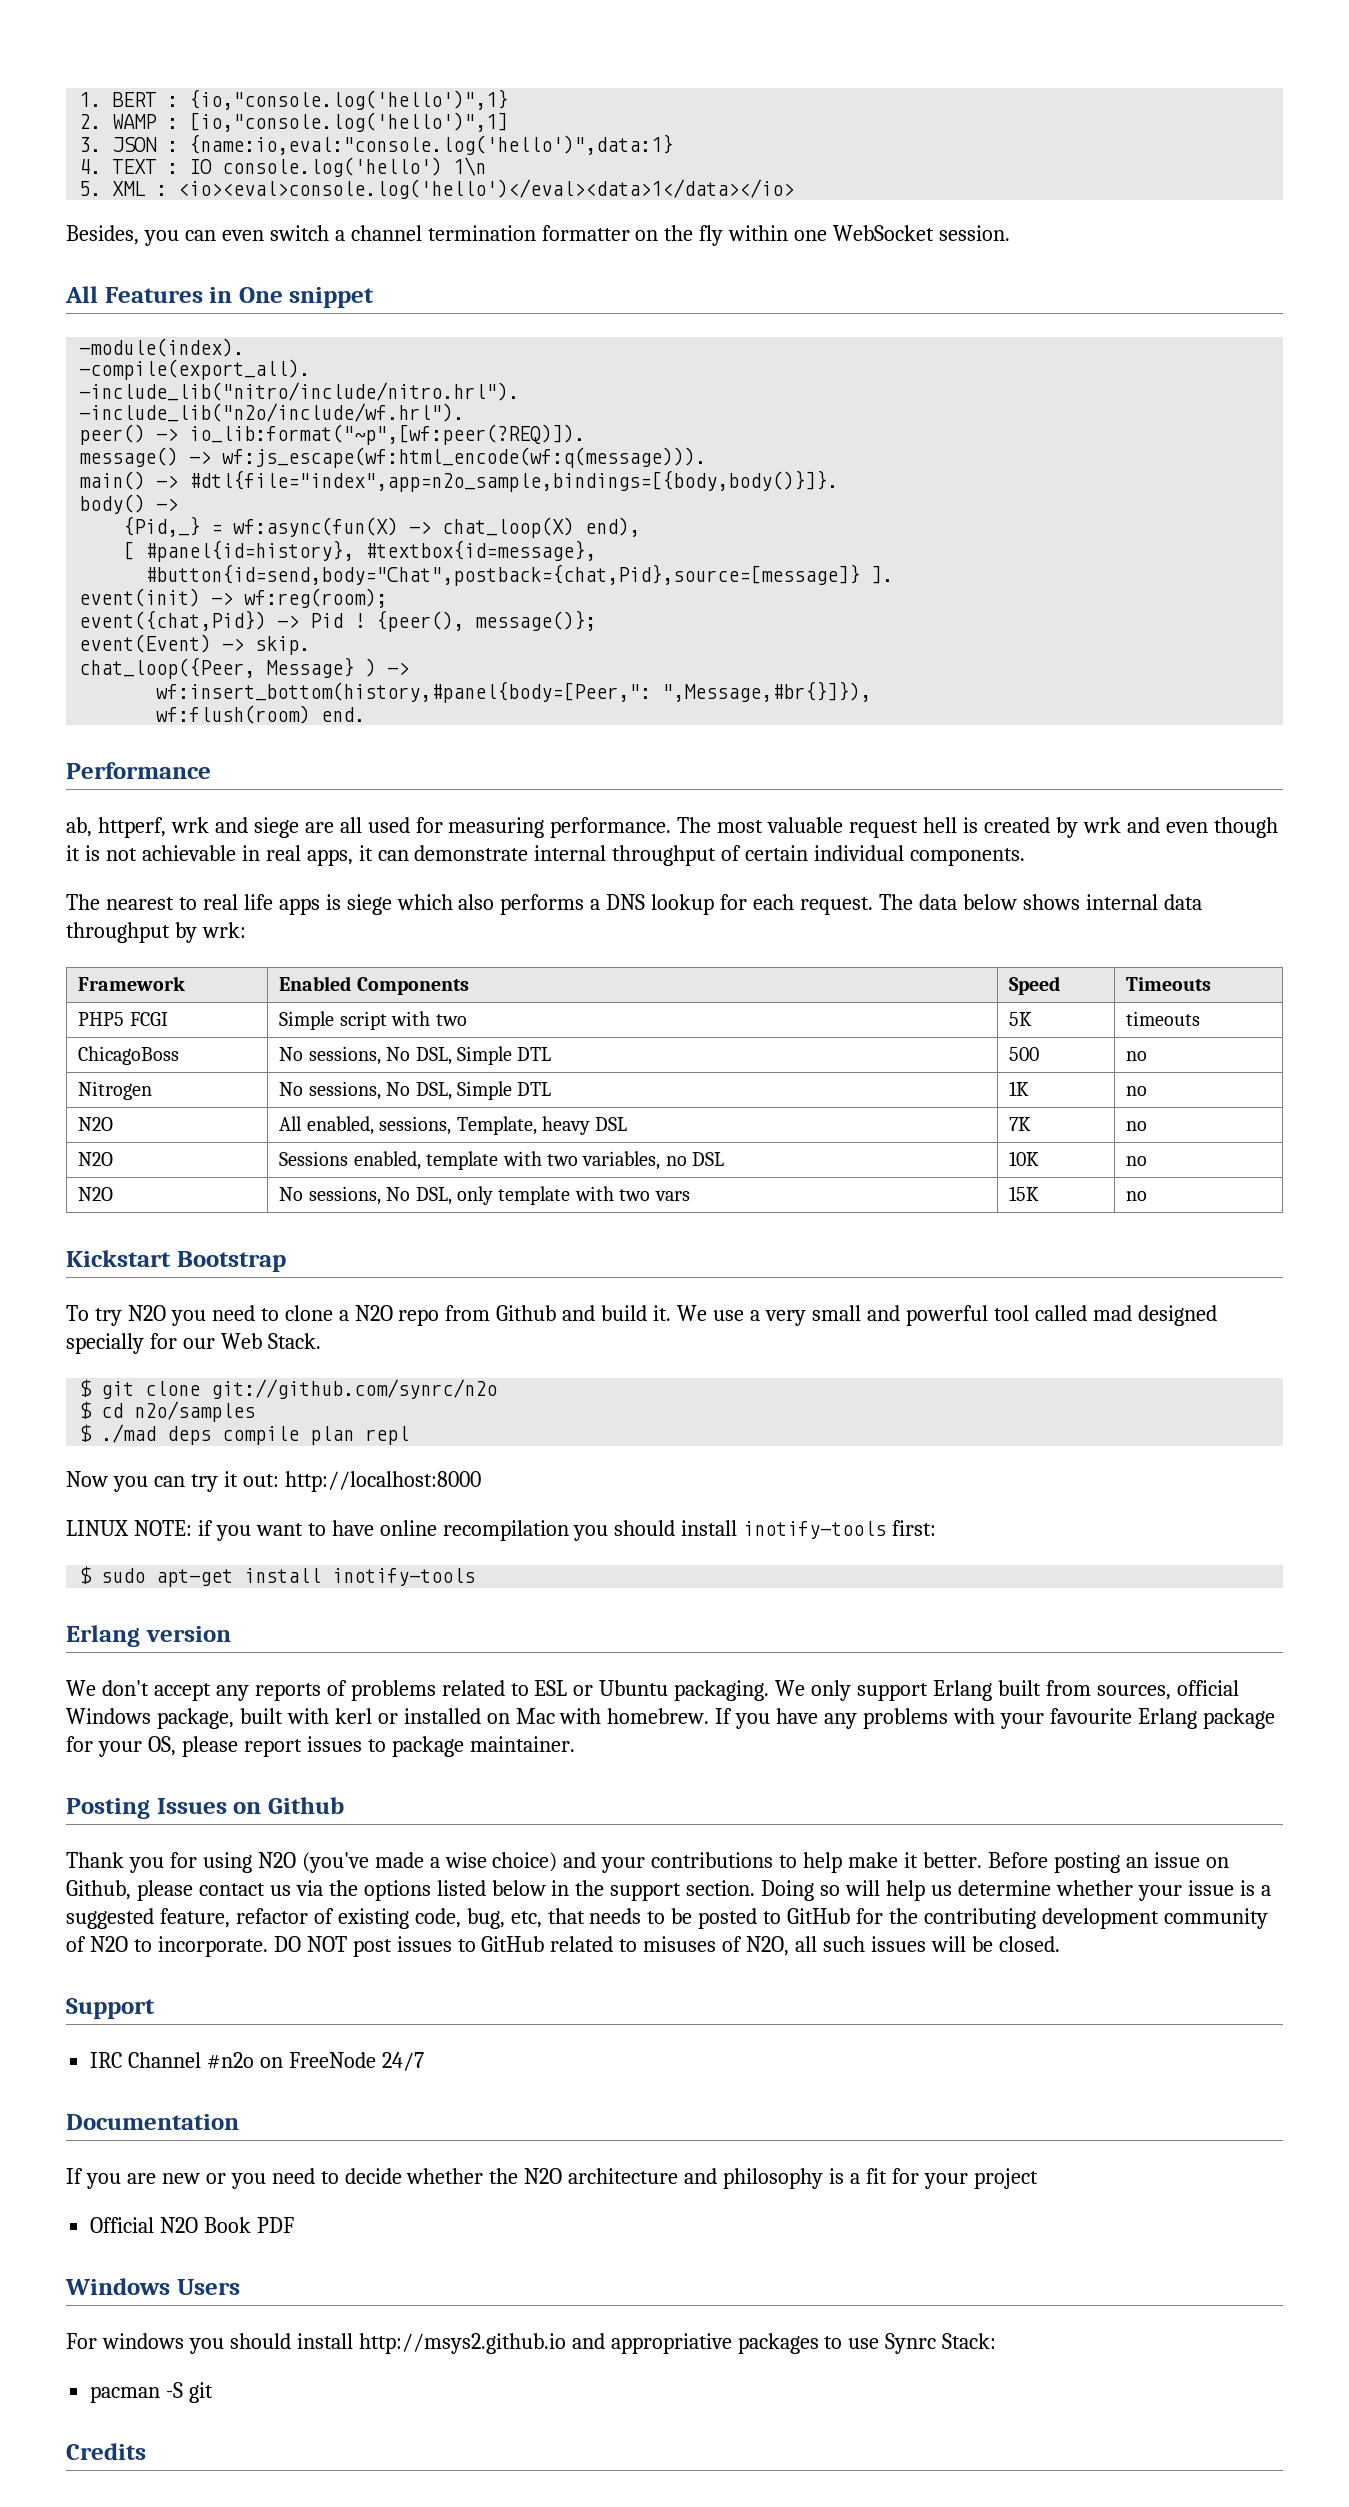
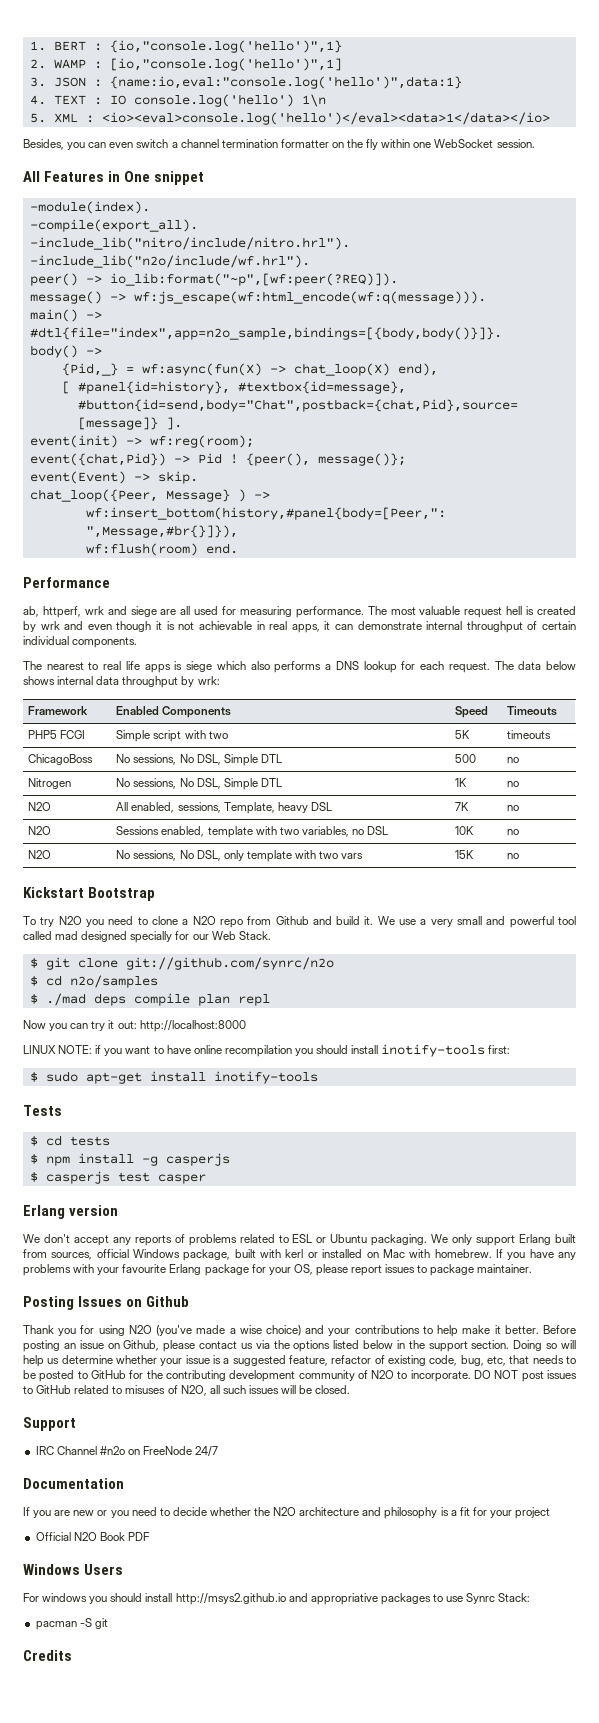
(476, 1577) none -> [23,1105,62,1116] [29,1135,110,1146] [29,1153,230,1166] [29,1171,206,1184] // Tests // $ cd tests // $ npm install -g casperjs // $ casperjs test casper

